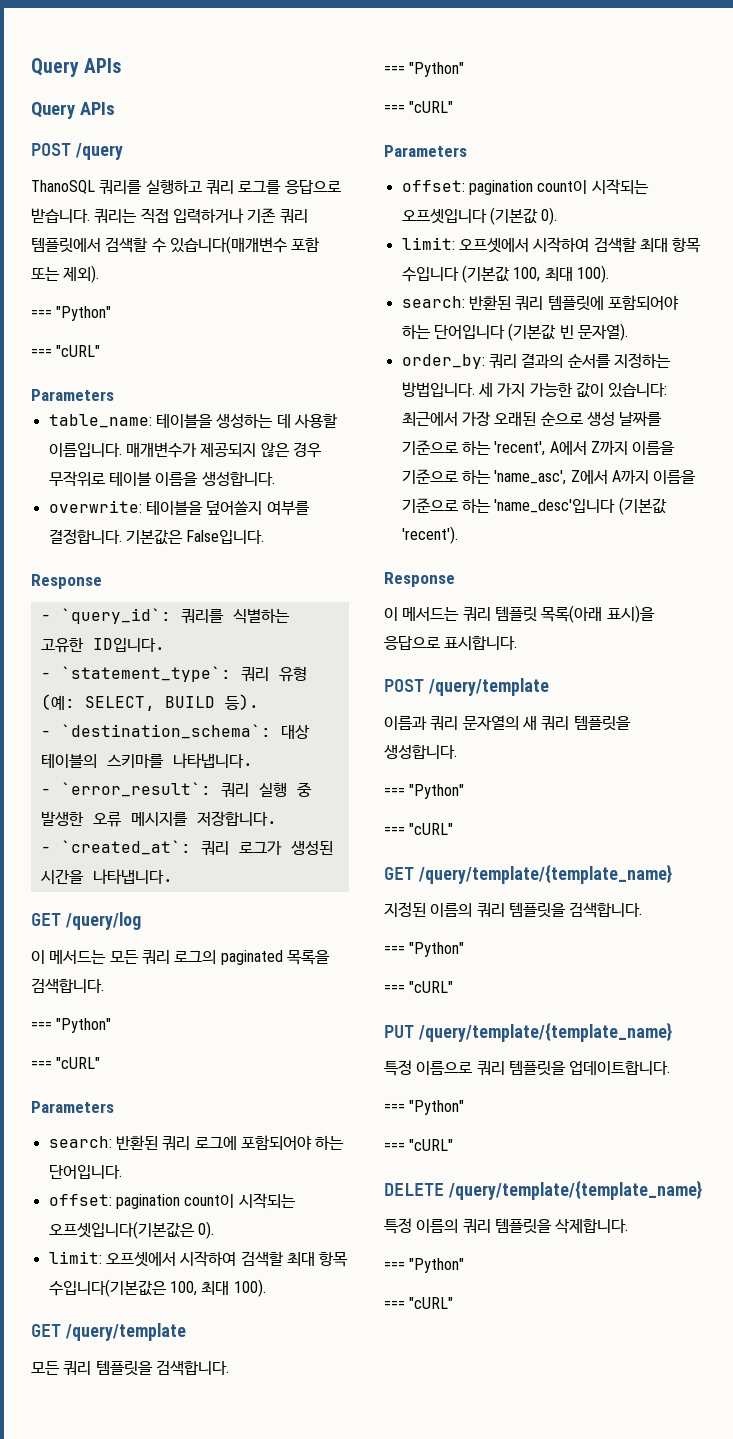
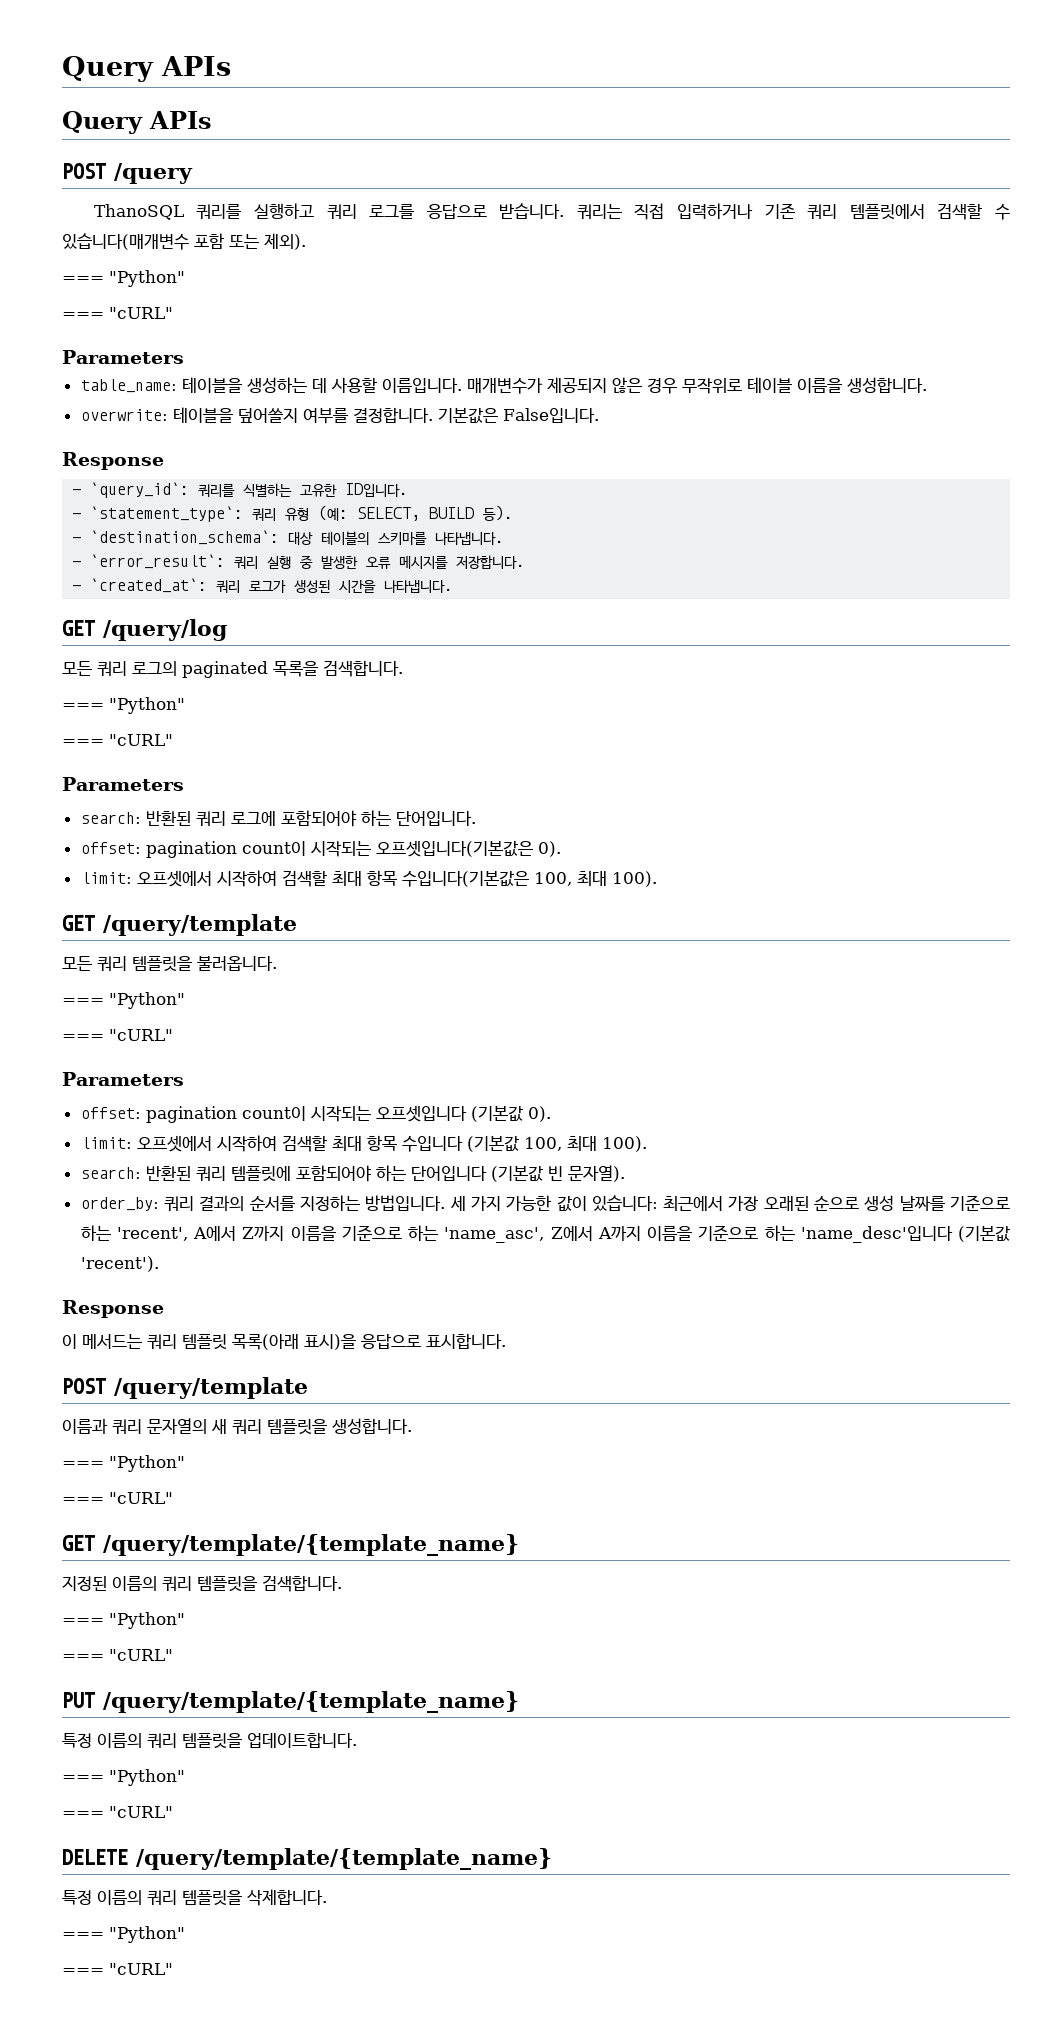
[31,950,107,964] 이 메서드는 -> (227, 630) none
[155,1360,229,1376] 검색합니다. -> [197,956,277,971] 불러옵니다.
[416,1061,473,1075] 이름으로 -> [97,1733,142,1748] 이름의

